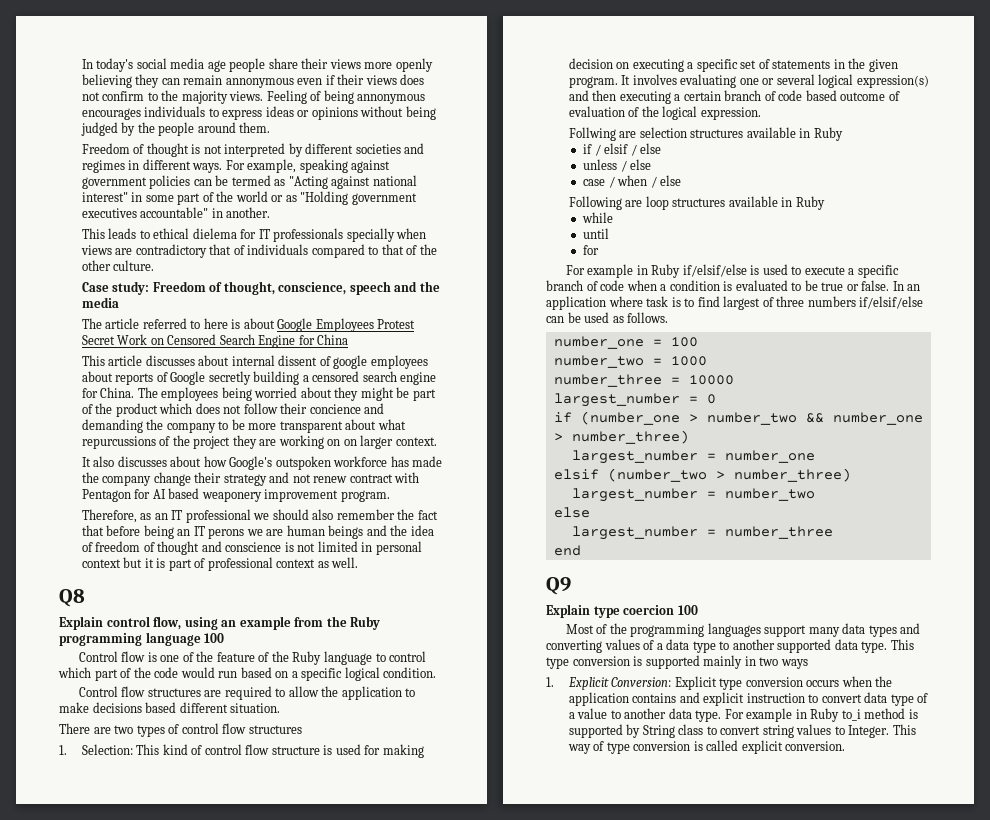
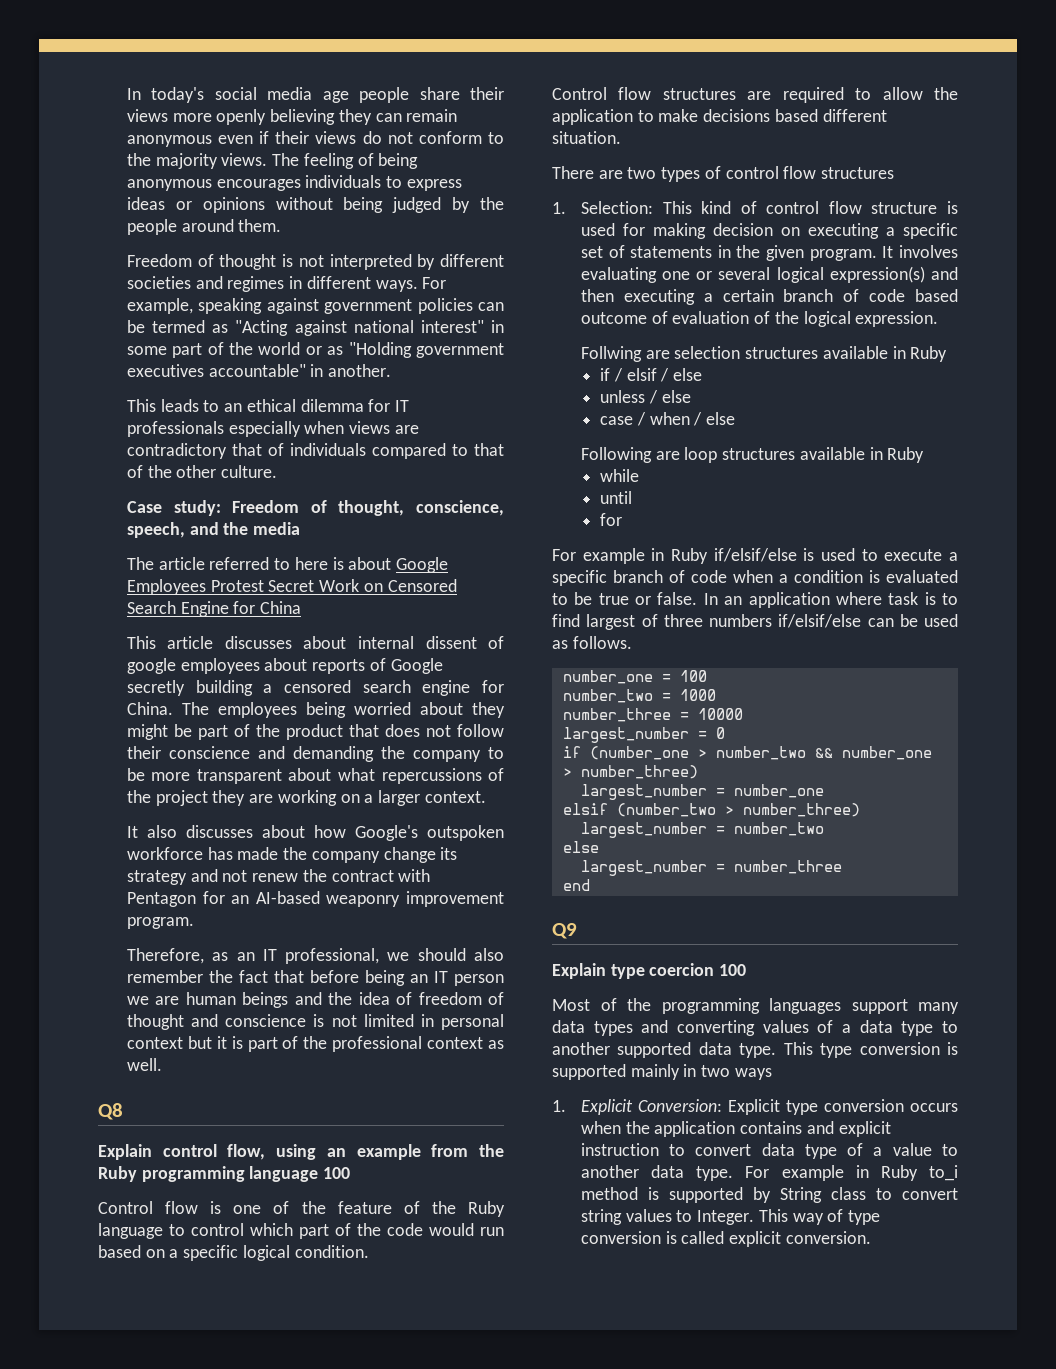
[225,78,294,88] annonymous -> [126,135,212,147] anonymous
[400,74,425,85] [81,91,145,101] does not confirm -> [362,131,482,144] do not conform
[266,90,307,104] Feeling -> [272,153,354,169] The feeling
[357,94,426,104] annonymous -> [126,179,212,191] anonymous
[153,228,237,239] ethical dielema -> [224,399,364,412] an ethical dilemma
[346,228,395,242] specially -> [228,421,301,437] especially
[349,281,391,295] speech -> [126,522,185,538] speech,
[159,403,193,414] which -> [348,724,379,737] that
[309,404,361,414] concience -> [168,746,250,759] conscience
[81,436,156,449] repurcussions -> [381,768,482,784] repercussions
[343,439,357,446] on -> [364,794,374,803] a
[194,472,222,483] their -> [440,847,458,860] its
(348, 479) none -> [302,869,327,882] the
[152,488,262,502] AI based weaponery -> [231,891,401,907] an AI-based weaponry
[185,509,251,523] professional -> [285,948,380,964] professional,
[208,528,245,539] perons -> [454,974,504,986] person
(206, 563) none -> [303,1036,328,1049] the

